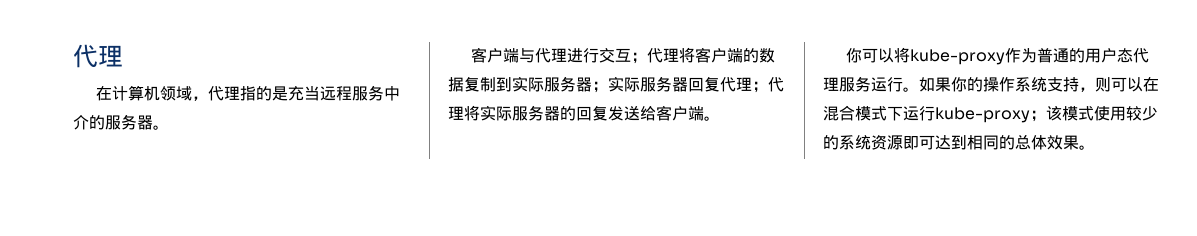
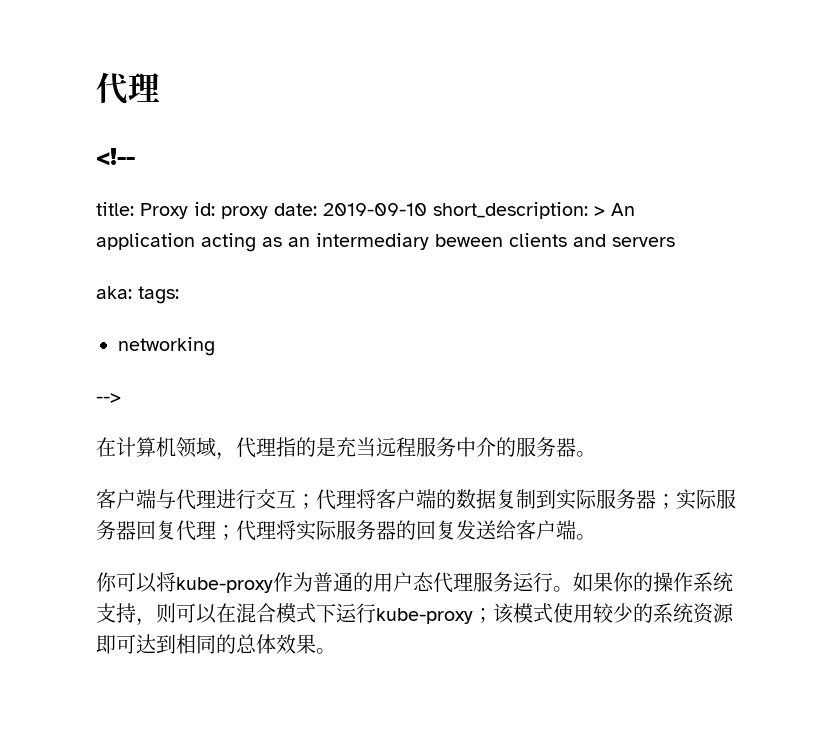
[73,44,123,68] 代理 -> [96,72,160,105] [96,148,135,166] [96,202,635,219] [96,233,675,252] [96,286,179,304] [118,337,215,356] [96,393,121,403] 代理 // <!-- // title: Proxy id: proxy date: 2019-09-10 short_description: > An application acting as an intermediary beween clients and servers // aka: tags: // networking // -->

